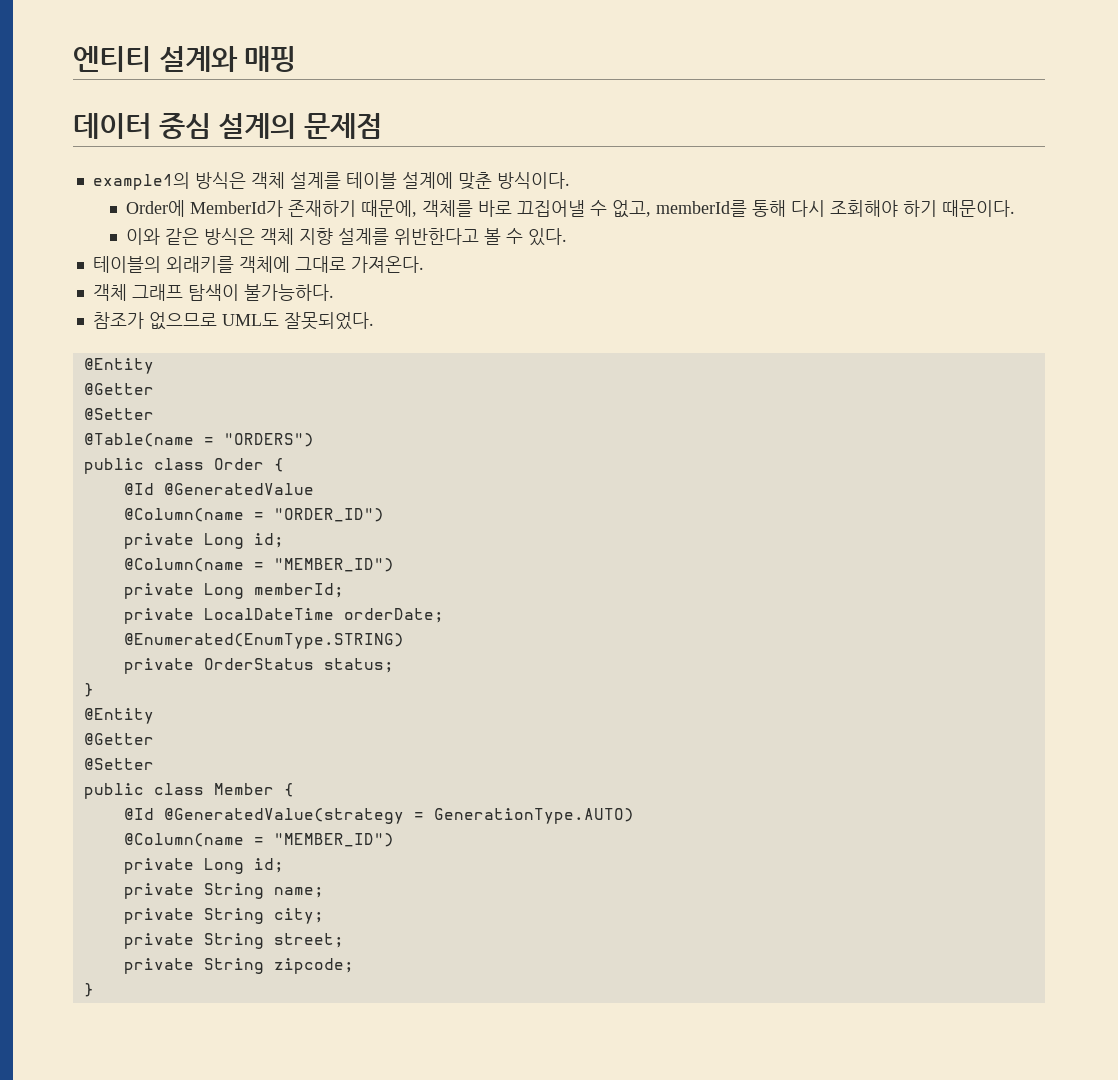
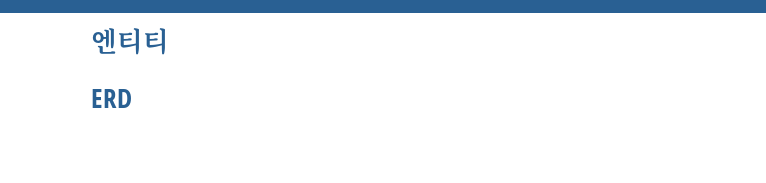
[158,46,297,72] [73,113,382,139] [92,172,570,190] [125,200,1015,218] [125,228,567,246] [92,256,424,273] [92,284,334,301] [92,312,374,330] [83,358,154,374] [83,383,154,395] [83,408,154,420] [83,433,314,447] [83,458,284,474] [123,483,314,495] [123,508,384,522] [123,533,284,549] [123,558,394,572] [123,583,344,599] [123,608,444,624] [123,633,404,649] [123,658,394,674] [83,683,94,697] [83,708,154,724] [83,733,154,745] [83,758,154,770] [83,783,294,799] [123,808,634,824] [123,833,394,847] [123,858,284,874] [123,883,324,899] [123,908,324,924] [123,933,344,949] [123,958,354,974] [83,983,94,997] 설계와 매핑 // 데이터 중심 설계의 문제점 // example1의 방식은 객체 설계를 테이블 설계에 맞춘 방식이다. // Order에 MemberId가 존재하기 때문에, 객체를 바로 끄집어낼 수 없고, memberId를 통해 다시 조회해야 하기 때문이다. // 이와 같은 방식은 객체 지향 설계를 위반한다고 볼 수 있다. // 테이블의 외래키를 객체에 그대로 가져온다. // 객체 그래프 탐색이 불가능하다. // 참조가 없으므로 UML도 잘못되었다. // @Entity // @Getter // @Setter // @Table(name = "ORDERS") // public class Order { // @Id @GeneratedValue // @Column(name = "ORDER_ID") // private Long id; // @Column(name = "MEMBER_ID") // private Long memberId; // private LocalDateTime orderDate; // @Enumerated(EnumType.STRING) // private OrderStatus status; // } // @Entity // @Getter // @Setter // public class Member { // @Id @GeneratedValue(strategy = GenerationType.AUTO) // @Column(name = "MEMBER_ID") // private Long id; // private String name; // private String city; // private String street; // private String zipcode; // } -> [91,89,132,108] // ERD

